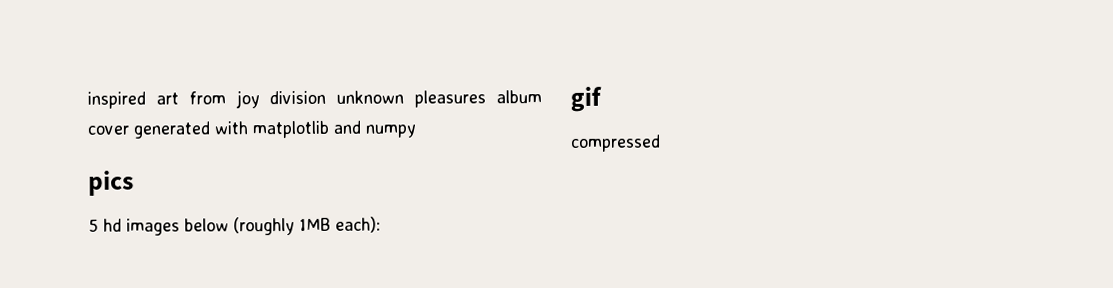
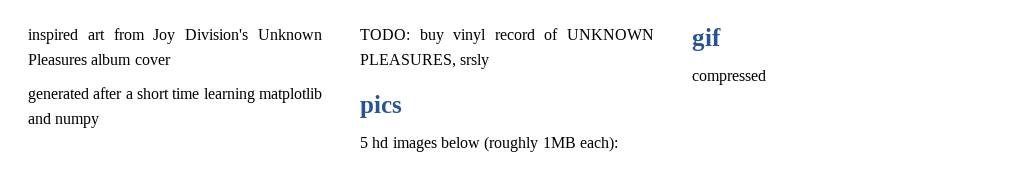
[234,90,542,109] [87,120,416,139] joy division unknown pleasures album cover generated with matplotlib and numpy -> [153,29,323,44] [28,54,171,65] [28,87,322,103] [28,113,100,128] [360,28,654,44] [360,54,490,69] Joy Division's Unknown Pleasures album cover // generated after a short time learning matplotlib and numpy // TODO: buy vinyl record of UNKNOWN PLEASURES, srsly

